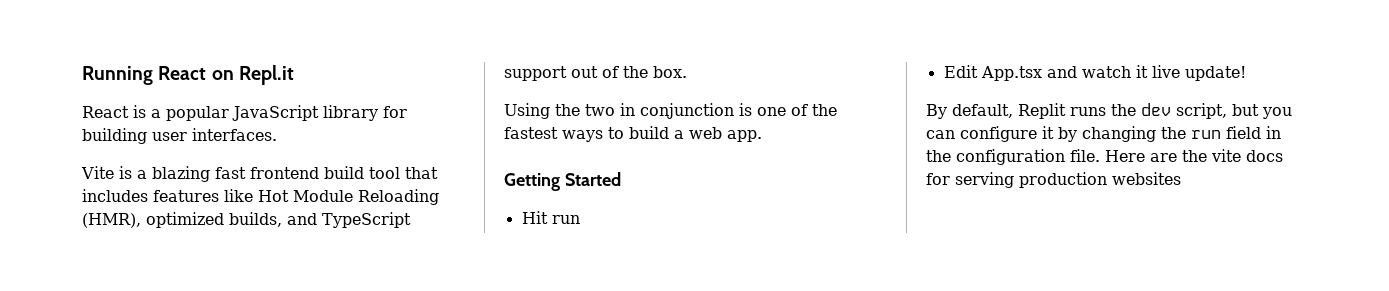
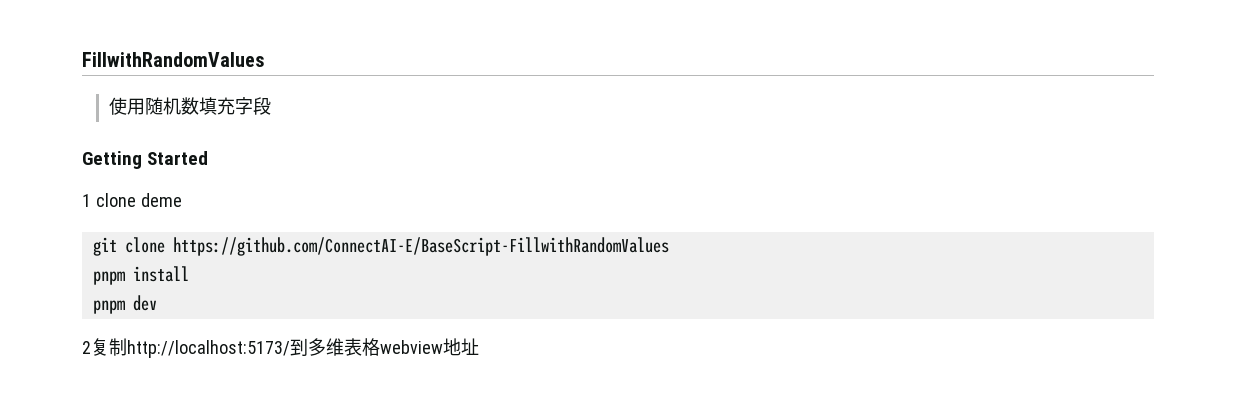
[82,65,294,85] [82,105,407,121] [82,128,277,144] [81,166,438,182] [82,189,439,205] [82,212,411,228] [504,66,687,81] [504,103,837,119] [504,126,762,142] [504,172,621,191] [521,211,580,224] [943,65,1246,81] [926,103,1292,119] [926,126,1281,142] [926,149,1283,165] [926,172,1181,188] Running React on Repl.it // React is a popular JavaScript library for building user interfaces. // Vite is a blazing fast frontend build tool that includes features like Hot Module Reloading (HMR), optimized builds, and TypeScript support out of the box. // Using the two in conjunction is one of the fastest ways to build a web app. // Getting Started // Hit run // Edit App.tsx and watch it live update! // By default, Replit runs the dev script, but you can configure it by changing the run field in the configuration file. Here are the vite docs for serving production websites -> [82,52,265,67] [108,97,271,115] [82,151,209,169] [82,193,182,207] [92,237,669,256] [92,266,189,285] [92,295,157,314] [82,338,479,358] FillwithRandomValues // 使用随机数填充字段 // Getting Started // 1 clone deme // git clone https://github.com/ConnectAI-E/BaseScript-FillwithRandomValues // pnpm install // pnpm dev // 2复制http://localhost:5173/到多维表格webview地址

